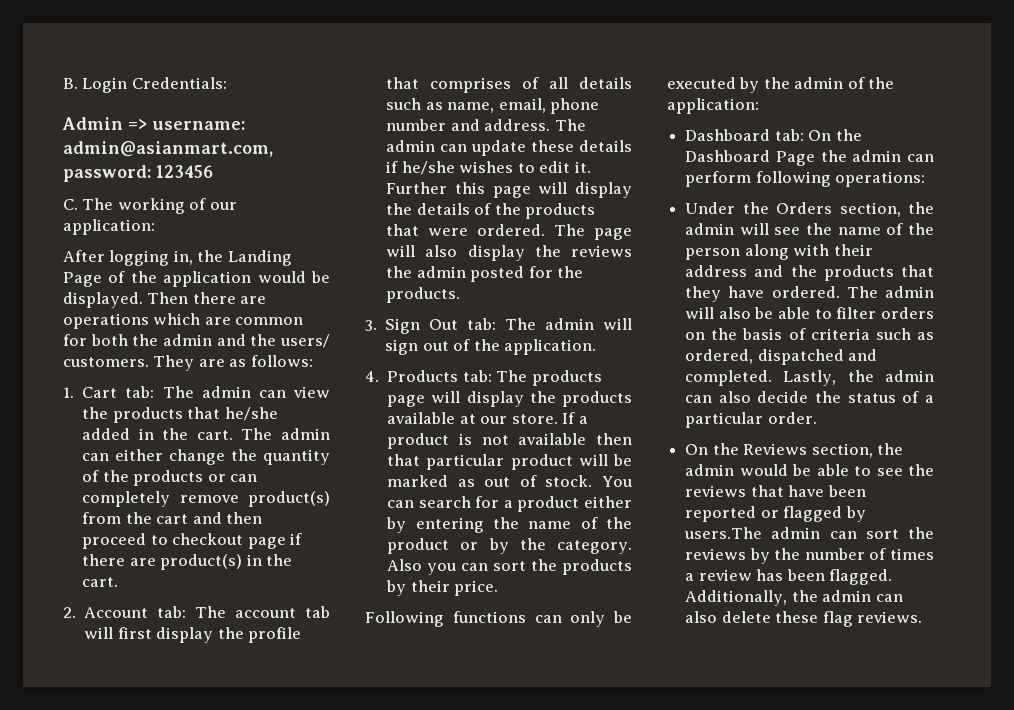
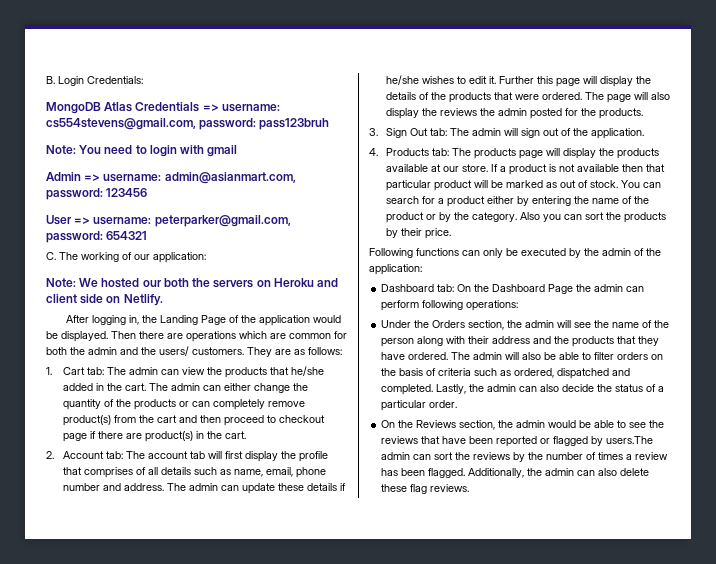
(227, 83) none -> [46,102,280,114] [46,118,330,130] [46,145,238,157] // MongoDB Atlas Credentials => username: cs554stevens@gmail.com, password: pass123bruh // Note: You need to login with gmail
(213, 171) none -> [46,215,291,227] [46,231,148,243] // User => username: peterparker@gmail.com, password: 654321
(155, 227) none -> [46,278,339,288] [46,294,163,306] // Note: We hosted our both the servers on Heroku and client side on Netlify.

